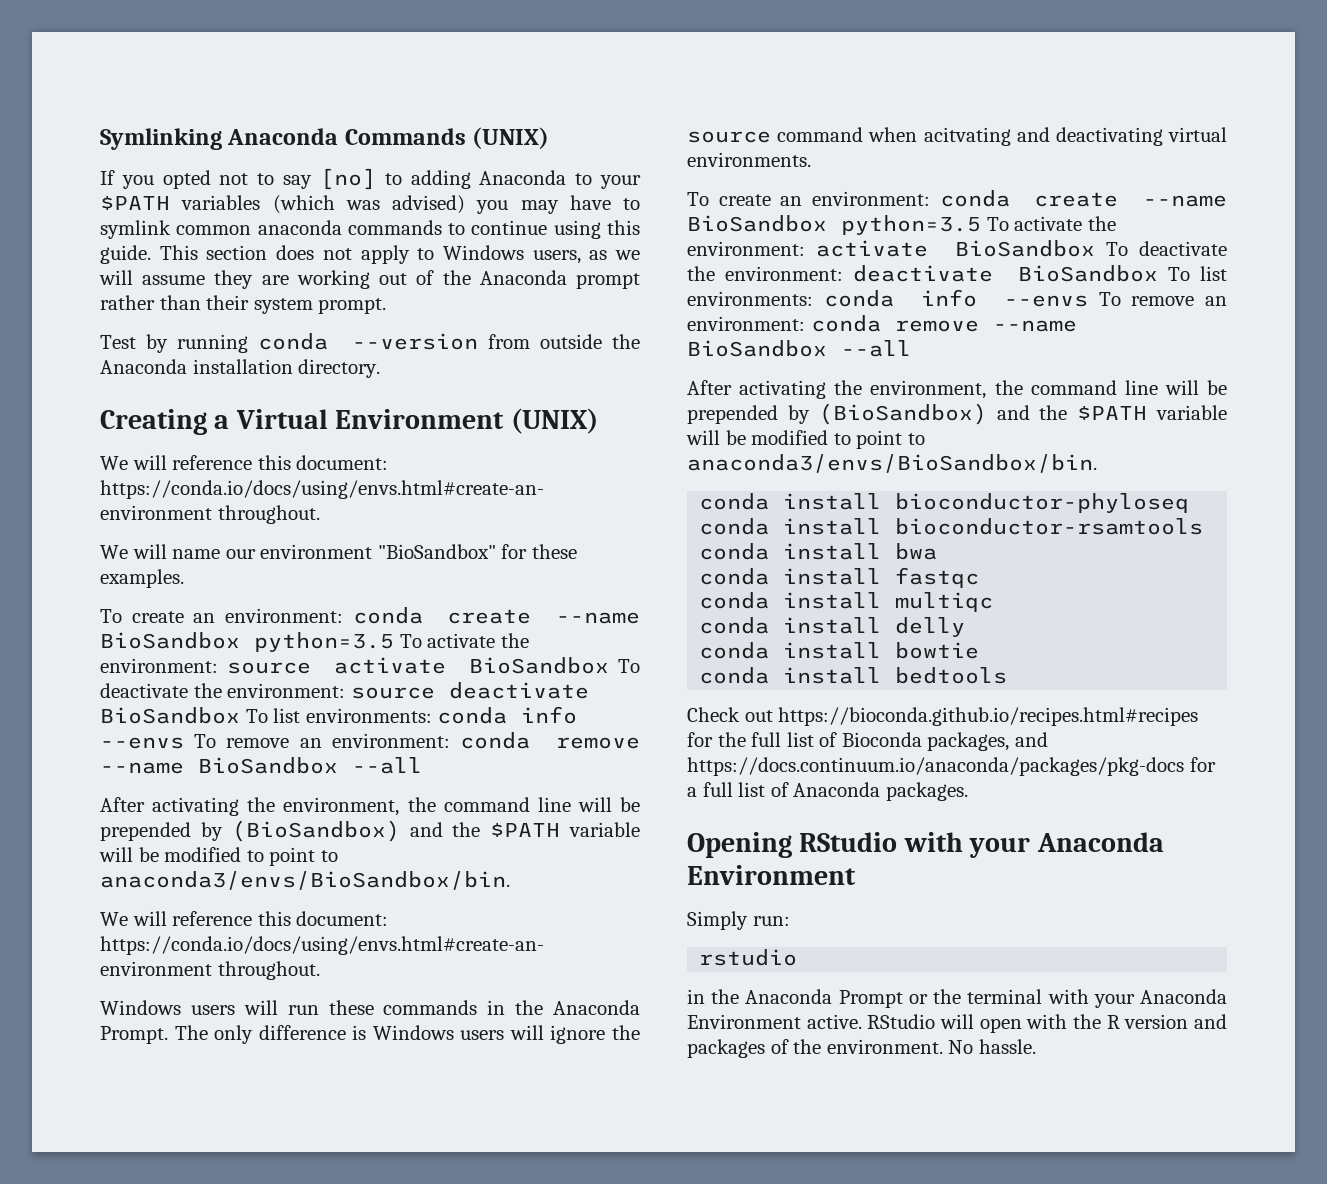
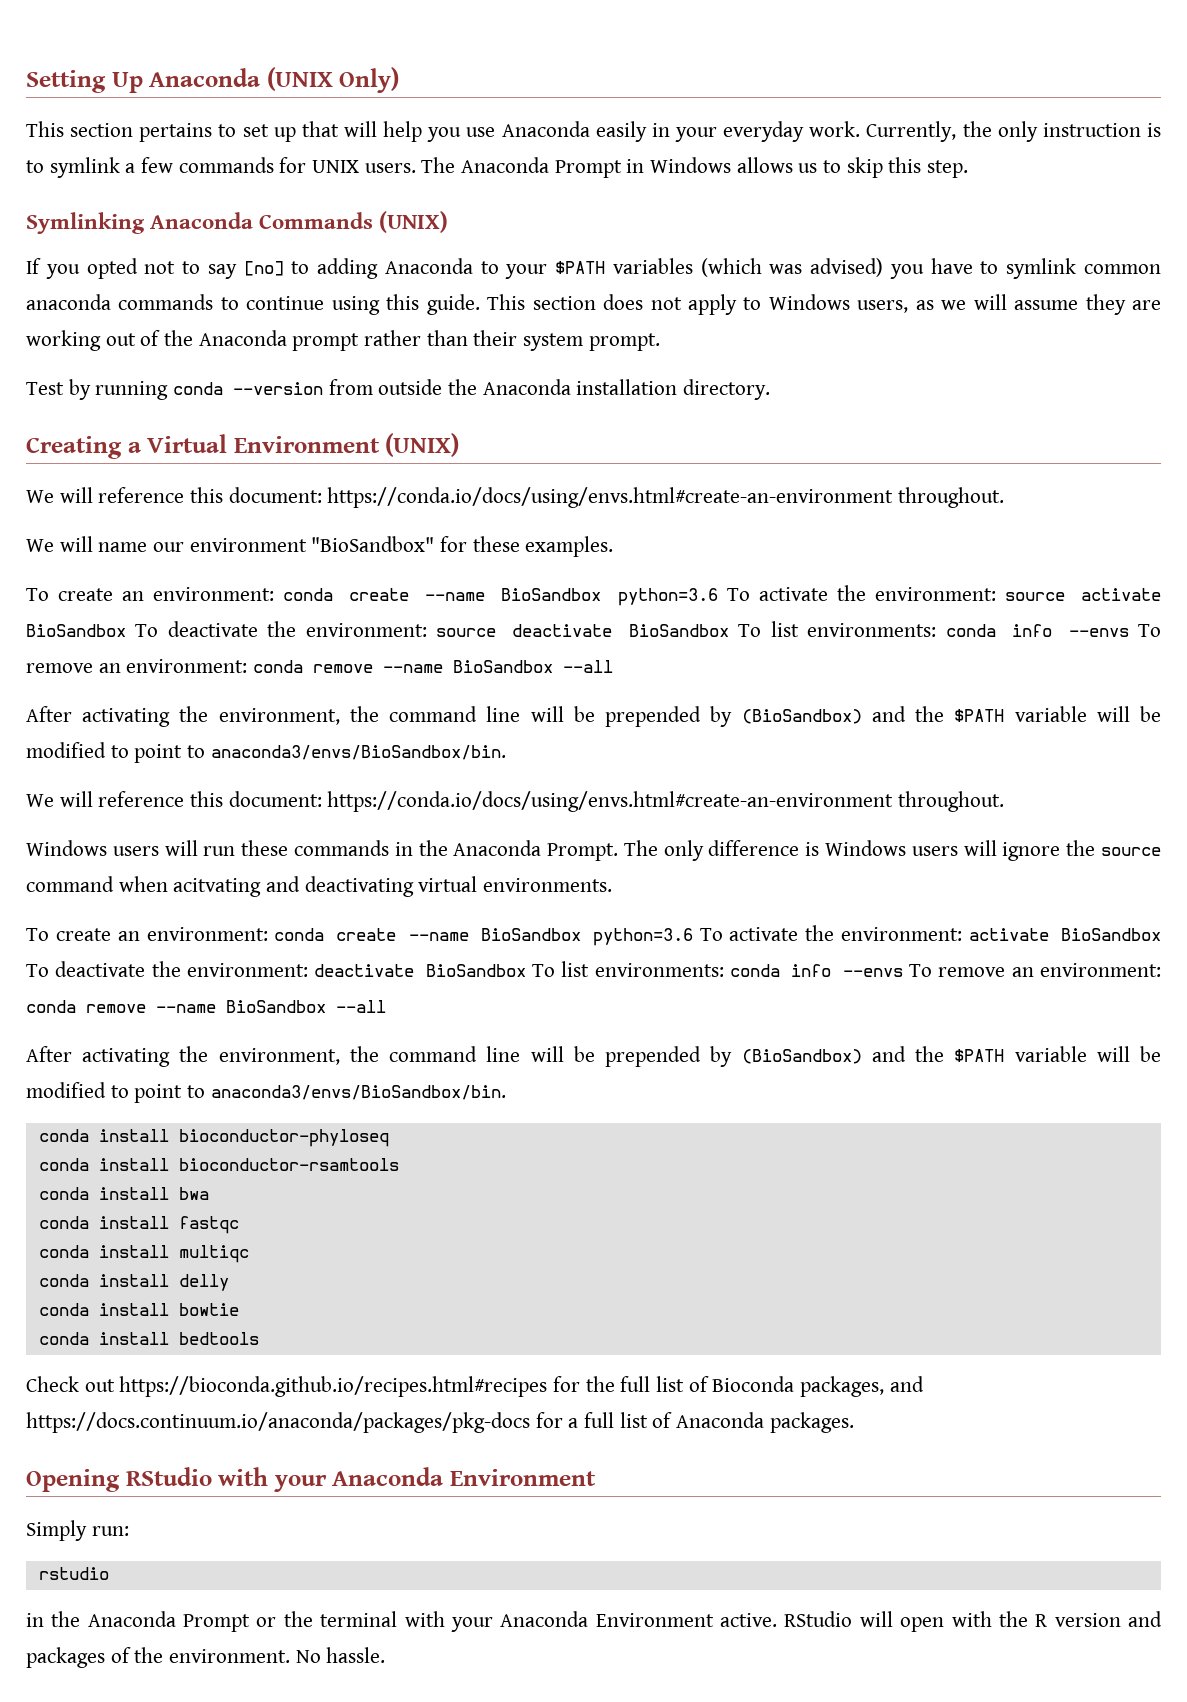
(100, 139) none -> [26,67,400,93] [26,121,1161,142] [26,157,969,178] Setting Up Anaconda (UNIX Only) // This section pertains to set up that will help you use Anaconda easily in your everyday work. Currently, the only instruction is to symlink a few commands for UNIX users. The Anaconda Prompt in Windows allows us to skip this step. //
[520,200,559,214] may -> (924, 271) none
[254,632,394,652] python=3.5 -> [617,588,718,606] python=3.6
[841,215,981,235] python=3.5 -> [592,928,693,946] python=3.6

